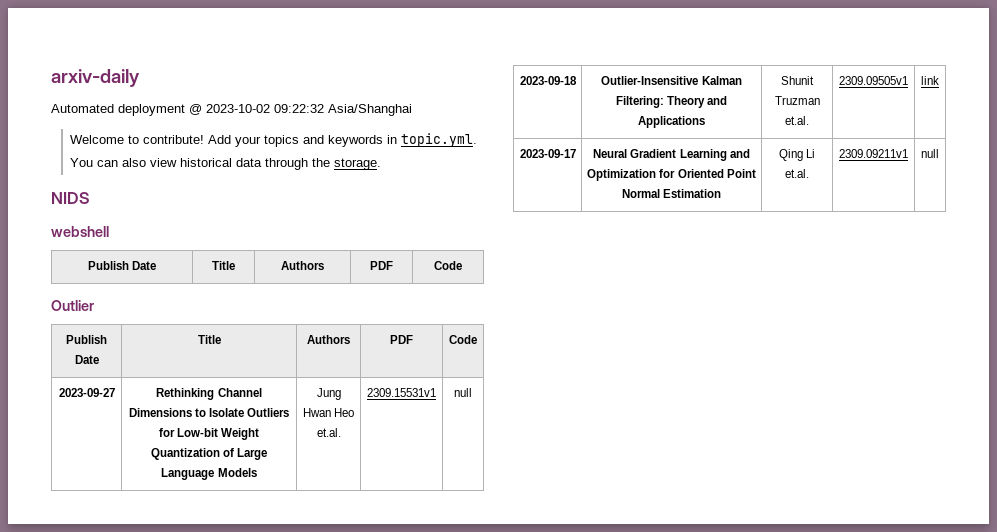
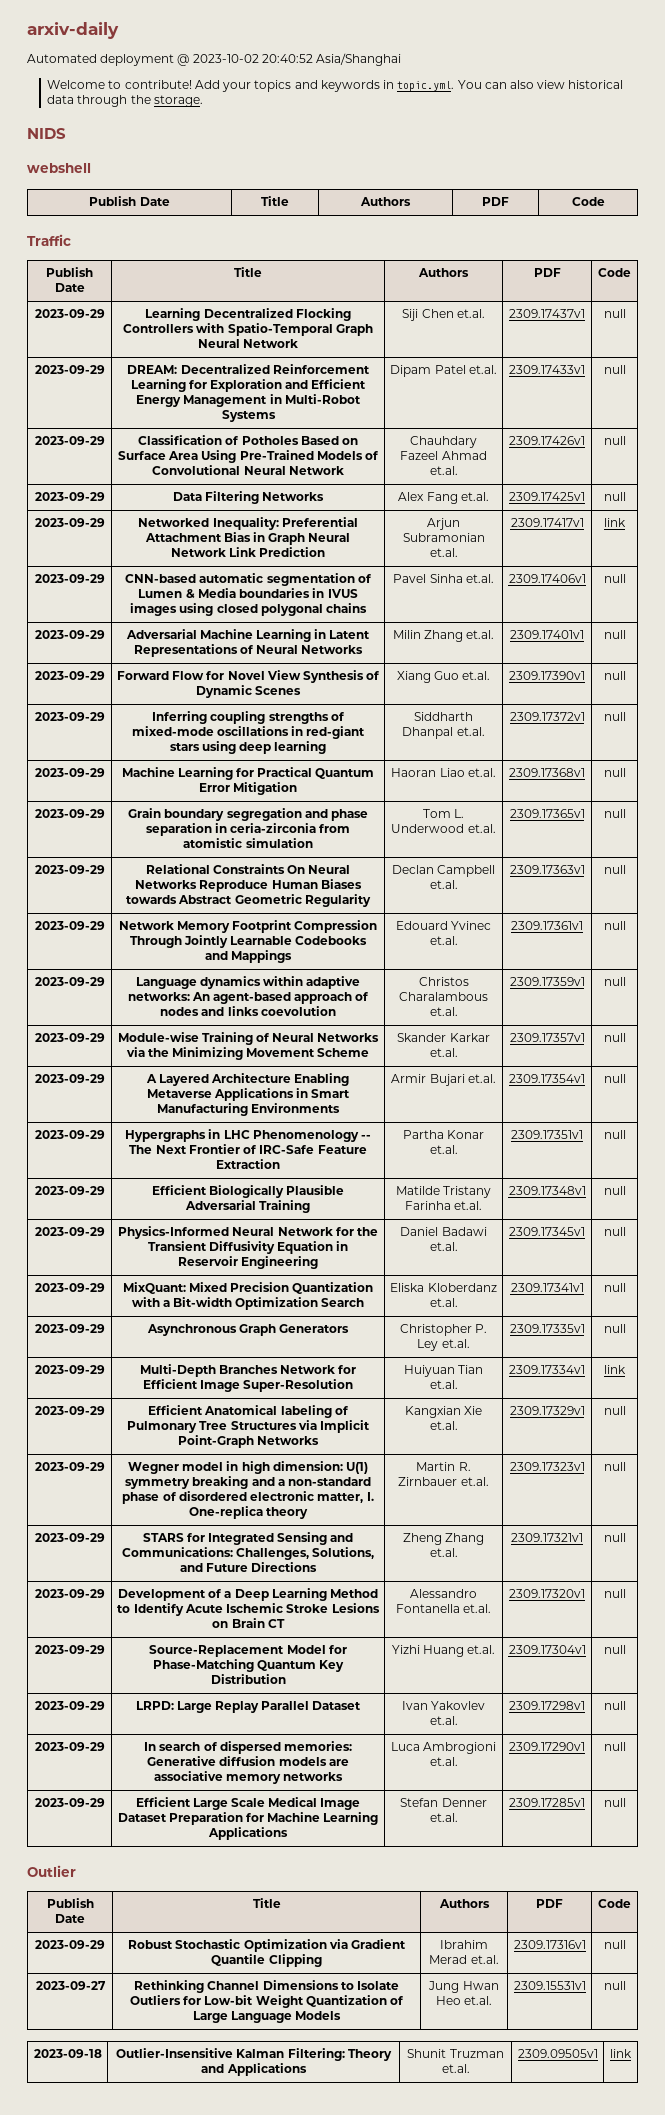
[274,104,324,113] 09:22:32 -> [261,54,313,63] 20:40:52
(462, 265) none -> [27,234,71,246] [46,267,93,277] [54,283,85,292] [234,267,262,277] [418,268,469,277] [533,268,561,277] [598,268,631,277] [34,309,105,318] [145,308,351,321] [123,323,373,336] [197,339,299,348] [402,309,485,321] [509,309,585,318] [603,309,626,318] [34,365,105,374] [127,364,370,374] [130,379,367,392] [136,394,361,407] [221,410,276,422] [390,365,497,377] [509,365,585,374] [603,365,626,374] [34,436,105,445] [138,435,358,445] [117,450,379,463] [152,465,344,475] [410,436,477,448] [400,451,487,460] [429,466,458,475] [509,436,585,445] [603,436,626,445] [34,492,105,501] [172,491,325,504] [398,492,489,504] [509,492,585,501] [603,492,626,501] [34,518,105,527] [138,517,358,530] [144,532,351,545] [170,547,326,557] [427,518,460,530] [402,533,485,542] [429,548,458,557] [510,518,584,527] [604,518,626,527] [34,574,105,583] [125,573,371,586] [138,588,358,598] [130,603,367,616] [393,574,494,583] [508,574,586,583] [603,574,626,583] [34,630,105,639] [125,629,371,642] [133,644,364,657] [392,630,495,642] [510,630,584,639] [603,630,626,639] [34,671,105,680] [116,670,380,683] [195,685,302,698] [396,671,491,683] [509,671,585,680] [603,671,626,680] [34,712,105,721] [152,711,344,724] [131,726,366,739] [169,741,327,754] [414,712,473,721] [402,727,485,739] [509,712,585,721] [603,712,626,721] [34,768,105,777] [121,767,375,780] [198,782,298,795] [391,768,496,777] [509,768,585,777] [603,768,626,777] [34,809,105,818] [128,808,368,821] [145,823,351,836] [183,838,313,848] [422,809,465,818] [391,824,496,833] [509,809,585,818] [603,809,626,818] [34,865,105,874] [145,864,351,874] [135,879,362,892] [126,894,371,907] [391,865,496,877] [429,880,458,889] [509,865,585,874] [603,865,626,874] [34,921,105,930] [118,920,378,933] [129,935,368,948] [204,950,293,963] [395,921,492,930] [429,936,458,945] [511,921,583,930] [603,921,626,930] [34,977,105,986] [135,976,361,989] [127,992,369,1004] [160,1006,336,1016] [418,977,469,986] [399,992,488,1001] [429,1007,458,1016] [509,977,585,986] [603,977,626,986] [34,1033,105,1042] [117,1032,380,1045] [125,1047,370,1060] [397,1033,490,1042] [429,1048,458,1057] [509,1033,585,1042] [603,1033,626,1042] [34,1074,105,1083] [145,1073,350,1086] [146,1088,351,1101] [156,1103,341,1116] [391,1074,496,1086] [509,1074,585,1083] [603,1074,626,1083] [34,1130,105,1139] [125,1129,371,1142] [129,1144,367,1154] [216,1159,280,1169] [402,1130,485,1139] [429,1145,458,1154] [511,1130,583,1139] [603,1130,626,1139] [34,1186,105,1195] [151,1185,345,1198] [184,1200,311,1213] [395,1186,492,1198] [404,1201,483,1210] [508,1186,586,1195] [603,1186,626,1195] [34,1227,105,1236] [118,1226,378,1239] [147,1241,349,1254] [177,1256,319,1269] [400,1227,487,1236] [429,1242,458,1251] [509,1227,585,1236] [603,1227,626,1236] [34,1283,105,1292] [122,1282,374,1294] [131,1297,365,1310] [390,1283,497,1292] [429,1298,458,1307] [510,1283,584,1292] [603,1283,626,1292] [34,1324,105,1333] [146,1324,350,1336] [399,1324,488,1336] [417,1339,470,1351] [509,1324,585,1333] [603,1324,626,1333] [34,1365,105,1374] [139,1364,357,1377] [142,1379,354,1392] [403,1365,484,1377] [429,1380,458,1389] [509,1365,585,1374] [604,1365,626,1374] [34,1406,105,1415] [148,1405,348,1418] [127,1420,370,1433] [177,1435,320,1448] [404,1406,483,1418] [429,1421,458,1430] [509,1406,585,1415] [603,1406,626,1415] [34,1462,105,1471] [127,1461,369,1474] [125,1476,371,1489] [122,1491,374,1504] [188,1506,309,1519] [416,1462,471,1471] [398,1477,489,1486] [509,1462,585,1471] [603,1462,626,1471] [34,1533,105,1542] [142,1532,354,1545] [121,1547,375,1560] [179,1562,318,1572] [402,1533,485,1545] [429,1548,458,1557] [511,1533,583,1542] [603,1533,626,1542] [34,1589,105,1598] [117,1588,379,1601] [117,1603,380,1616] [212,1618,285,1628] [410,1589,477,1598] [395,1604,492,1613] [509,1589,585,1598] [603,1589,626,1598] [34,1645,105,1654] [149,1645,347,1657] [152,1659,345,1672] [210,1674,286,1684] [391,1645,496,1657] [508,1645,586,1654] [603,1645,626,1654] [34,1701,105,1710] [135,1701,362,1713] [401,1701,486,1710] [429,1716,458,1725] [509,1701,585,1710] [603,1701,626,1710] [34,1742,105,1751] [144,1741,352,1754] [147,1756,349,1766] [153,1771,344,1784] [390,1742,497,1754] [429,1757,458,1766] [509,1742,585,1751] [603,1742,626,1751] [34,1798,105,1807] [135,1797,361,1810] [117,1812,379,1825] [208,1827,288,1840] [400,1798,487,1807] [429,1813,458,1822] [509,1798,585,1807] [603,1798,626,1807] // Traffic // Publish Date | Title | Authors | PDF | Code // 2023-09-29 | Learning Decentralized Flocking Controllers with Spatio-Temporal Graph Neural Network | Siji Chen et.al. | 2309.17437v1 | null // 2023-09-29 | DREAM: Decentralized Reinforcement Learning for Exploration and Efficient Energy Management in Multi-Robot Systems | Dipam Patel et.al. | 2309.17433v1 | null // 2023-09-29 | Classification of Potholes Based on Surface Area Using Pre-Trained Models of Convolutional Neural Network | Chauhdary Fazeel Ahmad et.al. | 2309.17426v1 | null // 2023-09-29 | Data Filtering Networks | Alex Fang et.al. | 2309.17425v1 | null // 2023-09-29 | Networked Inequality: Preferential Attachment Bias in Graph Neural Network Link Prediction | Arjun Subramonian et.al. | 2309.17417v1 | link // 2023-09-29 | CNN-based automatic segmentation of Lumen & Media boundaries in IVUS images using closed polygonal chains | Pavel Sinha et.al. | 2309.17406v1 | null // 2023-09-29 | Adversarial Machine Learning in Latent Representations of Neural Networks | Milin Zhang et.al. | 2309.17401v1 | null // 2023-09-29 | Forward Flow for Novel View Synthesis of Dynamic Scenes | Xiang Guo et.al. | 2309.17390v1 | null // 2023-09-29 | Inferring coupling strengths of mixed-mode oscillations in red-giant stars using deep learning | Siddharth Dhanpal et.al. | 2309.17372v1 | null // 2023-09-29 | Machine Learning for Practical Quantum Error Mitigation | Haoran Liao et.al. | 2309.17368v1 | null // 2023-09-29 | Grain boundary segregation and phase separation in ceria-zirconia from atomistic simulation | Tom L. Underwood et.al. | 2309.17365v1 | null // 2023-09-29 | Relational Constraints On Neural Networks Reproduce Human Biases towards Abstract Geometric Regularity | Declan Campbell et.al. | 2309.17363v1 | null // 2023-09-29 | Network Memory Footprint Compression Through Jointly Learnable Codebooks and Mappings | Edouard Yvinec et.al. | 2309.17361v1 | null // 2023-09-29 | Language dynamics within adaptive networks: An agent-based approach of nodes and links coevolution | Christos Charalambous et.al. | 2309.17359v1 | null // 2023-09-29 | Module-wise Training of Neural Networks via the Minimizing Movement Scheme | Skander Karkar et.al. | 2309.17357v1 | null // 2023-09-29 | A Layered Architecture Enabling Metaverse Applications in Smart Manufacturing Environments | Armir Bujari et.al. | 2309.17354v1 | null // 2023-09-29 | Hypergraphs in LHC Phenomenology -- The Next Frontier of IRC-Safe Feature Extraction | Partha Konar et.al. | 2309.17351v1 | null // 2023-09-29 | Efficient Biologically Plausible Adversarial Training | Matilde Tristany Farinha et.al. | 2309.17348v1 | null // 2023-09-29 | Physics-Informed Neural Network for the Transient Diffusivity Equation in Reservoir Engineering | Daniel Badawi et.al. | 2309.17345v1 | null // 2023-09-29 | MixQuant: Mixed Precision Quantization with a Bit-width Optimization Search | Eliska Kloberdanz et.al. | 2309.17341v1 | null // 2023-09-29 | Asynchronous Graph Generators | Christopher P. Ley et.al. | 2309.17335v1 | null // 2023-09-29 | Multi-Depth Branches Network for Efficient Image Super-Resolution | Huiyuan Tian et.al. | 2309.17334v1 | link // 2023-09-29 | Efficient Anatomical labeling of Pulmonary Tree Structures via Implicit Point-Graph Networks | Kangxian Xie et.al. | 2309.17329v1 | null // 2023-09-29 | Wegner model in high dimension: U(1) symmetry breaking and a non-standard phase of disordered electronic matter, I. One-replica theory | Martin R. Zirnbauer et.al. | 2309.17323v1 | null // 2023-09-29 | STARS for Integrated Sensing and Communications: Challenges, Solutions, and Future Directions | Zheng Zhang et.al. | 2309.17321v1 | null // 2023-09-29 | Development of a Deep Learning Method to Identify Acute Ischemic Stroke Lesions on Brain CT | Alessandro Fontanella et.al. | 2309.17320v1 | null // 2023-09-29 | Source-Replacement Model for Phase-Matching Quantum Key Distribution | Yizhi Huang et.al. | 2309.17304v1 | null // 2023-09-29 | LRPD: Large Replay Parallel Dataset | Ivan Yakovlev et.al. | 2309.17298v1 | null // 2023-09-29 | In search of dispersed memories: Generative diffusion models are associative memory networks | Luca Ambrogioni et.al. | 2309.17290v1 | null // 2023-09-29 | Efficient Large Scale Medical Image Dataset Preparation for Machine Learning Applications | Stefan Denner et.al. | 2309.17285v1 | null
(477, 339) none -> [35,1940,105,1949] [128,1939,406,1952] [211,1954,322,1967] [440,1940,488,1949] [429,1955,499,1964] [513,1940,586,1949] [603,1940,626,1949] // 2023-09-29 | Robust Stochastic Optimization via Gradient Quantile Clipping | Ibrahim Merad et.al. | 2309.17316v1 | null
[519,149,576,158] [593,149,750,161] [587,169,756,181] [621,189,722,198] [778,149,816,161] [785,169,809,178] [839,149,908,158] [921,149,939,158] // 2023-09-17 | Neural Gradient Learning and Optimization for Oriented Point Normal Estimation | Qing Li et.al. | 2309.09211v1 | null -> (632, 2053) none

